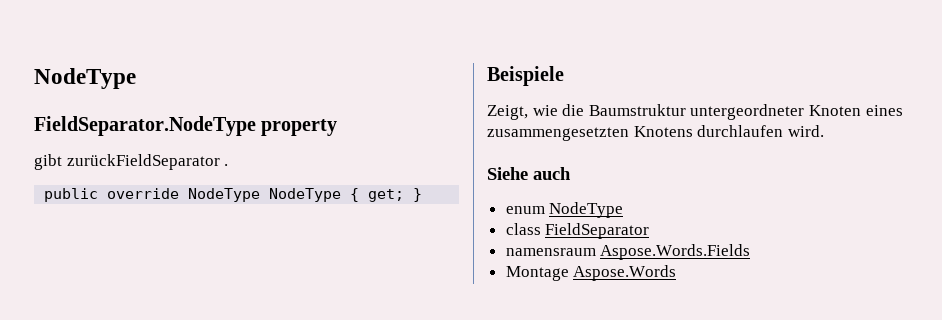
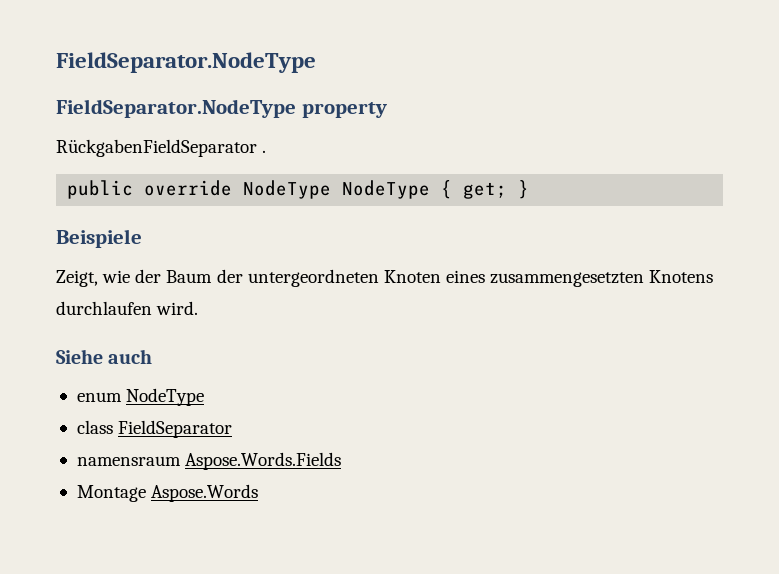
[34,68,136,89] NodeType -> [56,52,316,73] FieldSeparator.NodeType
[34,154,220,170] gibt zurückFieldSeparator -> [56,139,257,157] RückgabenFieldSeparator
[562,104,805,120] die Baumstruktur untergeordneter -> [135,269,379,287] der Baum der untergeordneten

